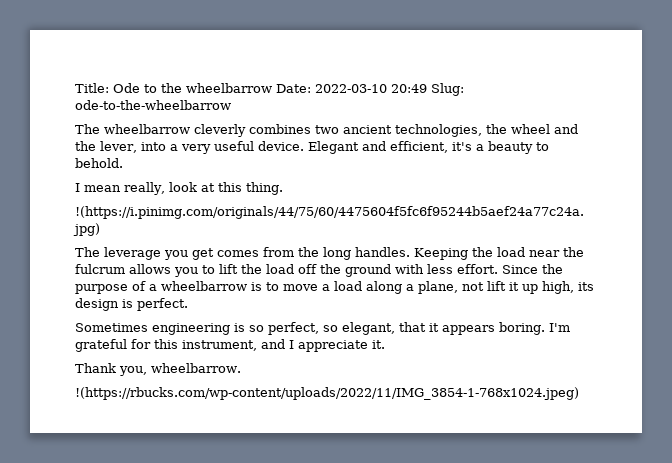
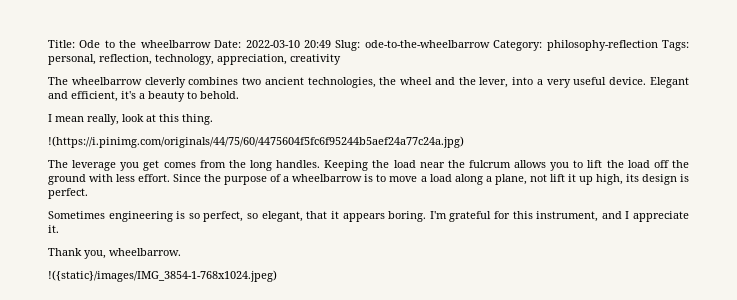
(231, 105) none -> [493,40,689,51] [48,54,341,65] Category: philosophy-reflection Tags: personal, reflection, technology, appreciation, creativity
[75,387,579,400] !(https://rbucks.com/wp-content/uploads/2022/11/IMG_3854-1-768x1024.jpeg) -> [48,270,277,282] !({static}/images/IMG_3854-1-768x1024.jpeg)

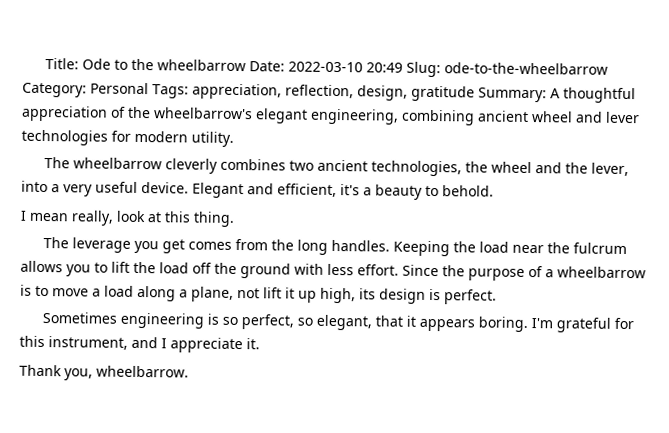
[546,40,689,51] [48,54,341,65] philosophy-reflection Tags: personal, reflection, technology, appreciation, creativity -> [90,82,636,104] [21,105,640,126] [21,129,234,147] Personal Tags: appreciation, reflection, design, gratitude Summary: A thoughtful appreciation of the wheelbarrow's elegant engineering, combining ancient wheel and lever technologies for modern utility.
[48,136,464,148] // !(https://i.pinimg.com/originals/44/75/60/4475604f5fc6f95244b5aef24a77c24a.jpg) -> (235, 219) none
[48,270,277,282] // !({static}/images/IMG_3854-1-768x1024.jpeg) -> (189, 371) none

